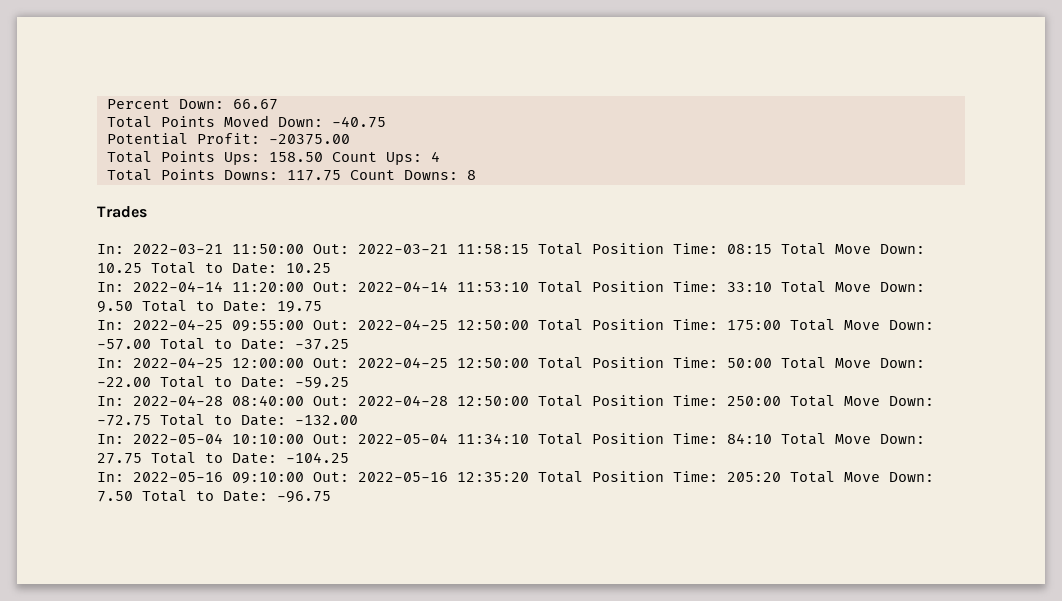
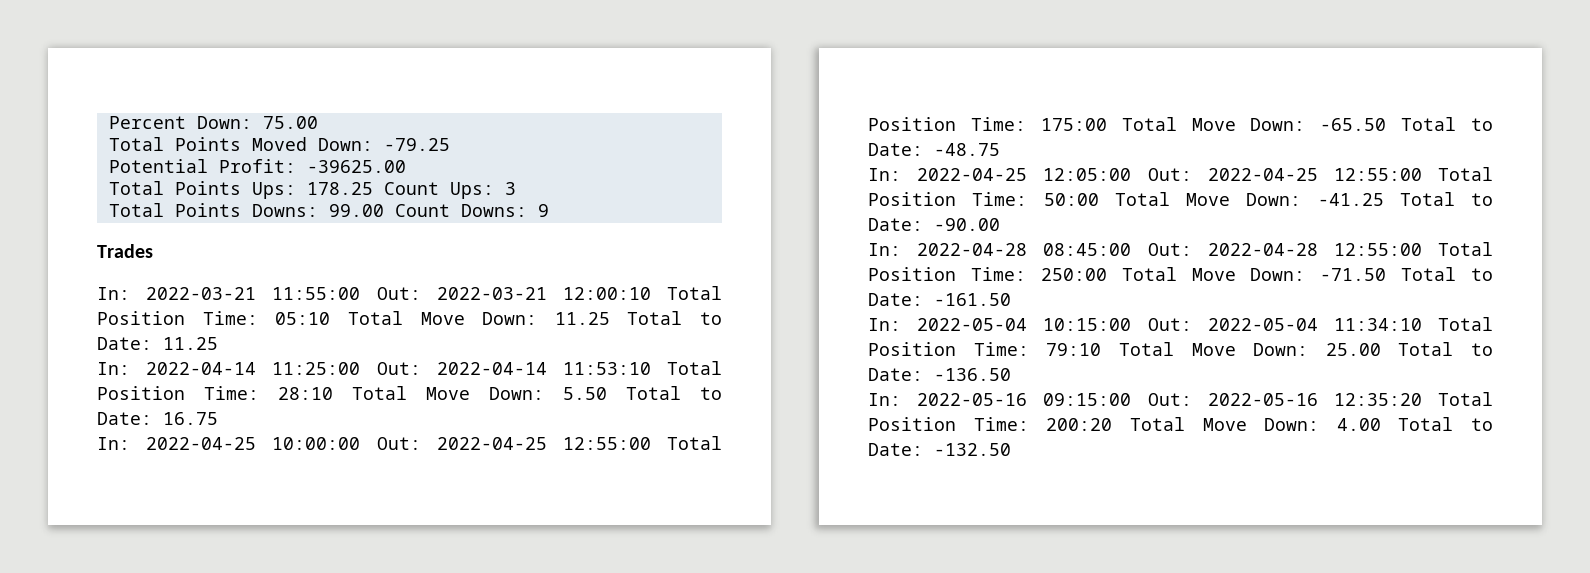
[232,99,278,110] 66.67 -> [263,116,318,129] 75.00
[331,116,386,128] -40.75 -> [384,138,450,151] -79.25
[268,134,350,145] -20375.00 -> [307,160,406,173] -39625.00
[268,152,323,162] 158.50 -> [307,182,373,195] 178.25
[430,151,440,162] 4 -> [505,182,516,195] 3
[286,170,341,181] 117.75 -> [329,204,384,217] 99.00
[466,170,476,180] 8 -> [538,204,549,217] 9
[232,244,304,254] 11:50:00 -> [272,287,361,300] 11:55:00
[457,243,925,255] [97,262,331,274] 11:58:15 Total Position Time: 08:15 Total Move Down: 10.25 Total to Date: 10.25 -> [562,286,723,300] [97,311,722,325] [97,337,218,350] 12:00:10 Total Position Time: 05:10 Total Move Down: 11.25 Total to Date: 11.25
[232,282,304,292] 11:20:00 -> [272,362,361,375] 11:25:00
[727,281,925,293] [97,300,322,313] [97,319,529,332] 33:10 Total Move Down: 9.50 Total to Date: 19.75 // In: 2022-04-25 09:55:00 Out: 2022-04-25 12:50:00 -> [278,386,722,400] [97,412,218,425] [97,437,651,450] 28:10 Total Move Down: 5.50 Total to Date: 16.75 // In: 2022-04-25 10:00:00 Out: 2022-04-25 12:55:00
[97,338,349,350] [97,357,529,368] -57.00 Total to Date: -37.25 // In: 2022-04-25 12:00:00 Out: 2022-04-25 12:50:00 -> [1320,117,1493,131] [868,143,1000,156] [868,168,1422,181] -65.50 Total to Date: -48.75 // In: 2022-04-25 12:05:00 Out: 2022-04-25 12:55:00
[97,376,349,389] -22.00 Total to Date: -59.25 -> [1317,192,1493,206] [868,218,1000,231] -41.25 Total to Date: -90.00
[232,395,304,406] 08:40:00 -> [1043,243,1132,256] 08:45:00
[457,396,529,406] 12:50:00 -> [1333,243,1422,256] 12:55:00
[97,414,358,426] -72.75 Total to Date: -132.00 -> [1320,267,1493,281] [868,293,1011,306] -71.50 Total to Date: -161.50
[232,434,304,444] 10:10:00 -> [1043,318,1132,331] 10:15:00
[727,433,925,445] [97,452,349,464] 84:10 Total Move Down: 27.75 Total to Date: -104.25 -> [1046,342,1493,356] [868,368,1011,381] 79:10 Total Move Down: 25.00 Total to Date: -136.50
[232,472,304,484] 09:10:00 -> [1043,393,1132,406] 09:15:00
[727,471,934,483] [97,490,331,503] 205:20 Total Move Down: 7.50 Total to Date: -96.75 -> [1046,417,1493,431] [868,443,1011,456] 200:20 Total Move Down: 4.00 Total to Date: -132.50

